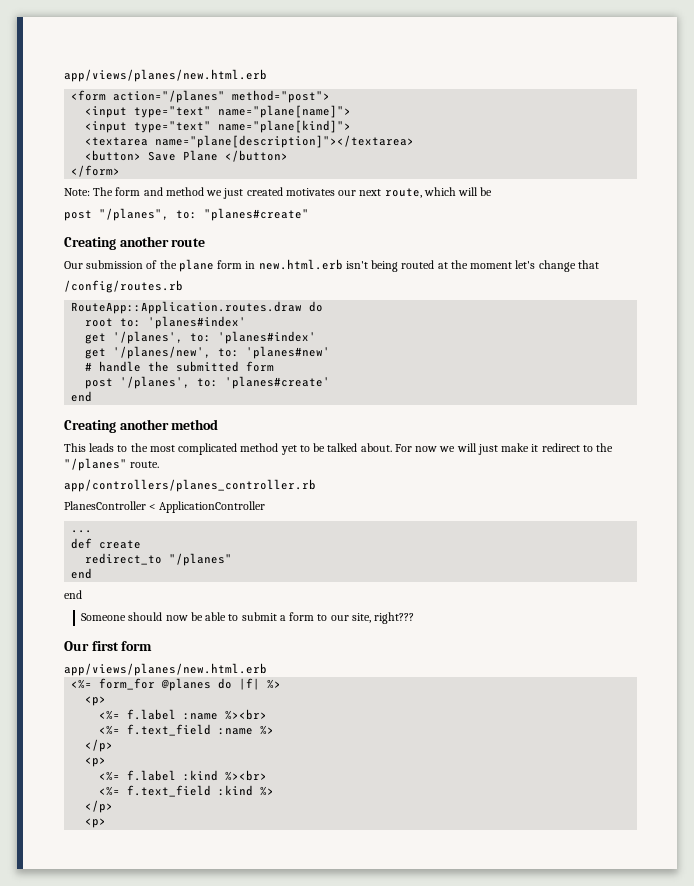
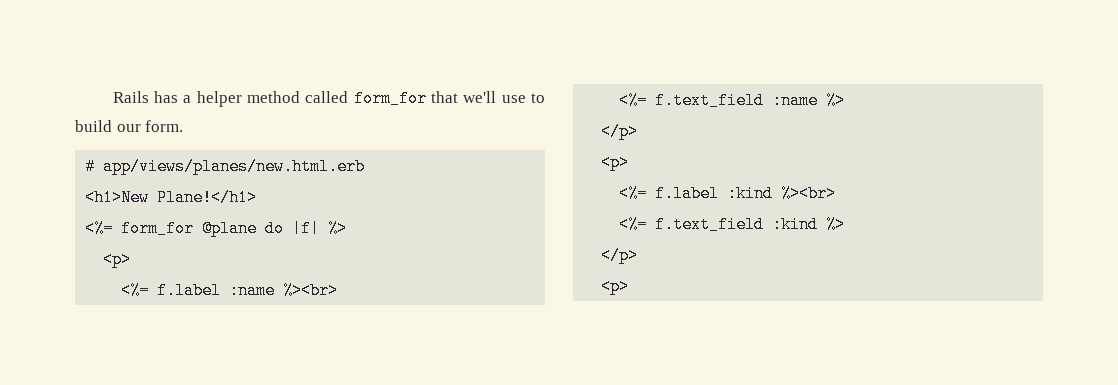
[64,69,267,82] [71,90,331,103] [85,105,352,118] [85,120,352,133] [85,135,415,148] [85,150,289,162] [71,165,121,177] [64,187,493,199] [64,208,309,221] [64,236,206,250] [64,259,599,272] [64,280,183,293] [71,301,324,314] [85,316,247,329] [85,331,317,344] [85,346,331,359] [85,361,275,372] [85,376,331,389] [71,391,93,402] [64,419,219,433] [64,443,614,455] [64,458,160,471] [64,479,316,492] [64,501,266,513] [71,530,93,533] [71,538,142,549] [85,553,233,566] [71,568,93,579] [64,590,82,599] [81,612,415,624] [64,641,153,651] [64,663,267,676] app/views/planes/new.html.erb // <form action="/planes" method="post"> // <input type="text" name="plane[name]"> // <input type="text" name="plane[kind]"> // <textarea name="plane[description]"></textarea> // <button> Save Plane </button> // </form> // Note: The form and method we just created motivates our next route, which will be // post "/planes", to: "planes#create" // Creating another route // Our submission of the plane form in new.html.erb isn't being routed at the moment let's change that // /config/routes.rb // RouteApp::Application.routes.draw do // root to: 'planes#index' // get '/planes', to: 'planes#index' // get '/planes/new', to: 'planes#new' // # handle the submitted form // post '/planes', to: 'planes#create' // end // Creating another method // This leads to the most complicated method yet to be talked about. For now we will just make it redirect to the "/planes" route. // app/controllers/planes_controller.rb // PlanesController < ApplicationController // ... // def create // redirect_to "/planes" // end // end // Someone should now be able to submit a form to our site, right??? // Our first form // app/views/planes/new.html.erb -> [112,90,545,107] [75,120,184,132] [85,158,366,175] [85,189,258,206] Rails has a helper method called form_for that we'll use to build our form. // # app/views/planes/new.html.erb // <h1>New Plane!</h1>
[161,678,212,691] @planes -> [202,220,258,237] @plane

